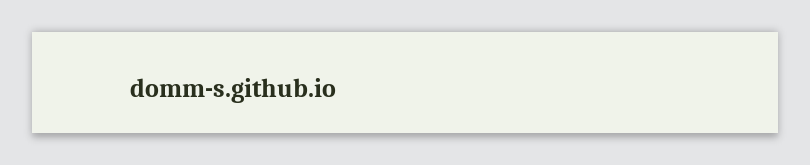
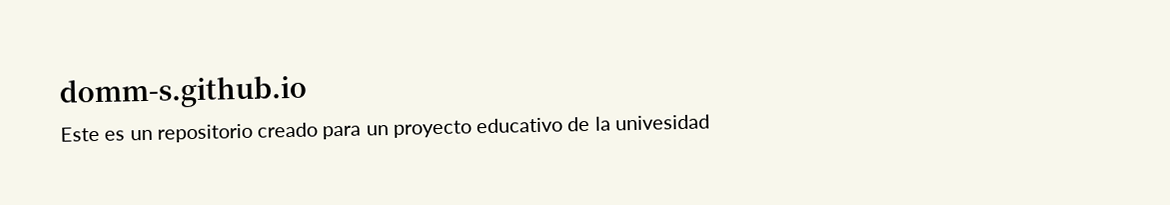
(336, 90) none -> [60,114,710,143] // Este es un repositorio creado para un proyecto educativo de la univesidad

